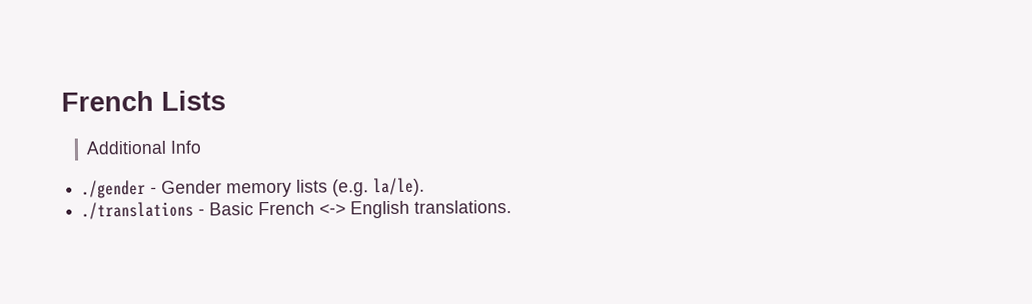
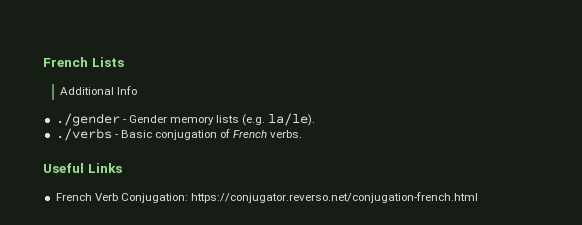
[81,201,195,220] ./translations -> [55,128,112,141] ./verbs
[258,200,513,219] French <-> English translations. -> [154,129,303,140] [43,163,122,173] [55,192,478,203] conjugation of French verbs. // Useful Links // French Verb Conjugation: https://conjugator.reverso.net/conjugation-french.html

